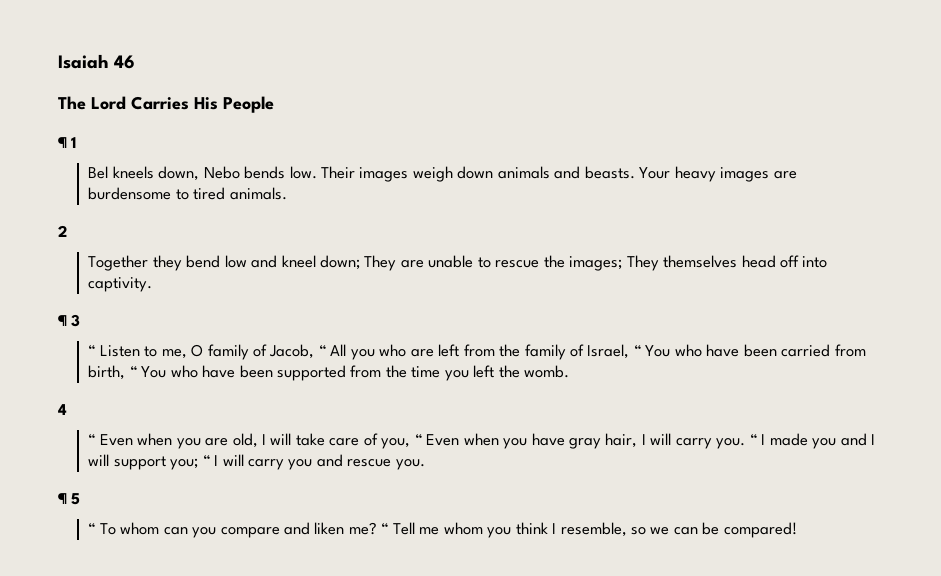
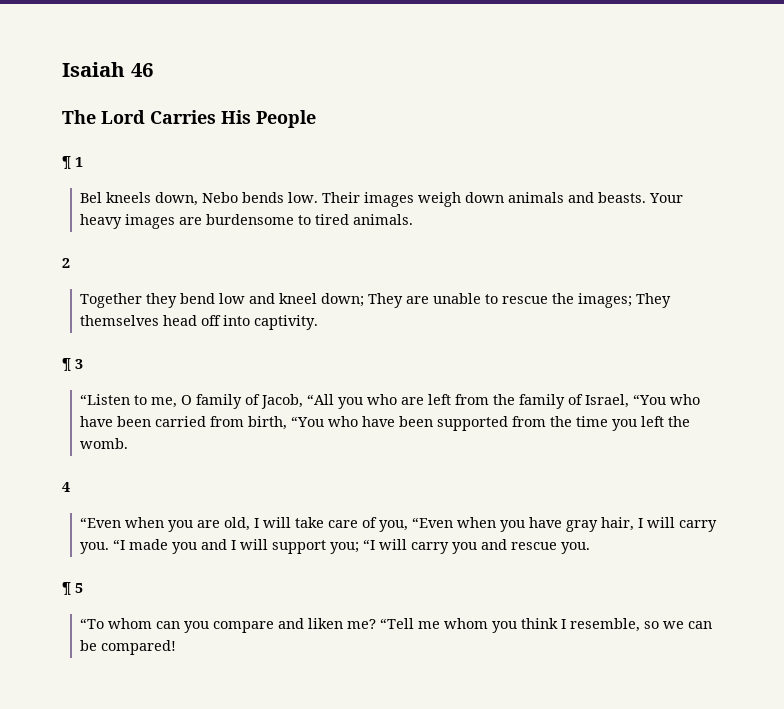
[88,345,140,357] “ Listen -> [80,394,131,405] “Listen
[318,344,347,356] “ All -> [307,394,335,405] “All
[633,345,671,357] “ You -> [633,394,667,405] “You
[129,366,167,378] “ You -> [291,416,325,427] “You
[88,434,133,446] “ Even -> [80,517,122,528] “Even
[414,434,460,446] “ Even -> [412,517,454,528] “Even
[749,434,766,445] “ I -> [113,539,126,550] “I
[202,455,219,466] “ I -> [363,539,376,550] “I
[88,523,116,535] “ To -> [80,618,105,629] “To
[381,522,415,535] “ Tell -> [380,618,415,629] “Tell

